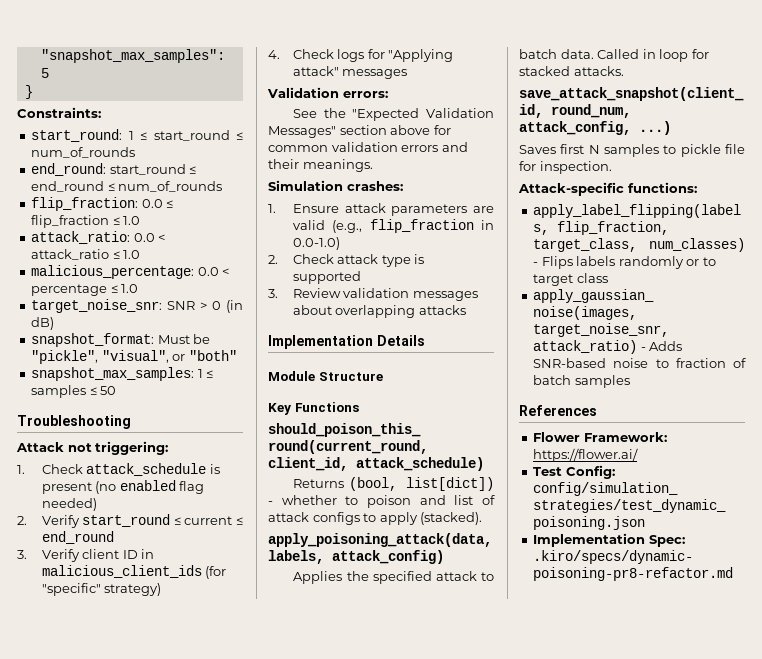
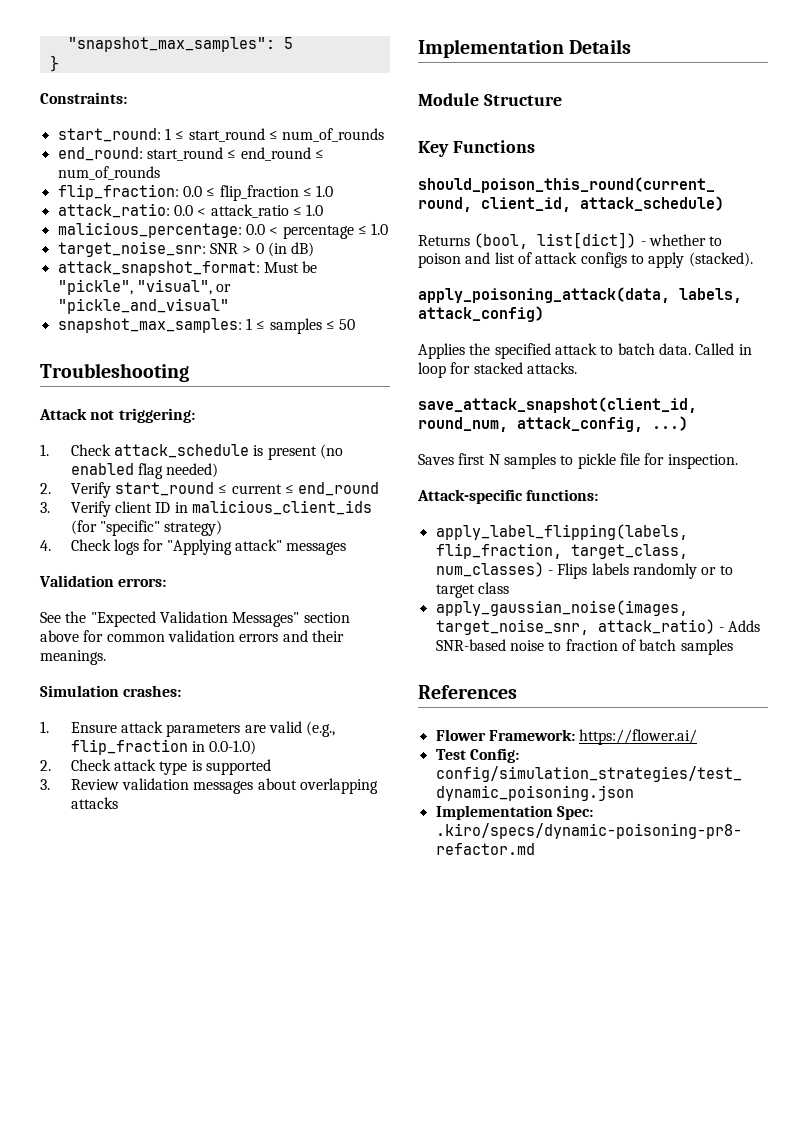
[31,333,155,347] snapshot_format: -> [57,261,260,276] attack_snapshot_format:
[188,350,237,361] "both" -> [57,298,229,314] "pickle_and_visual"

